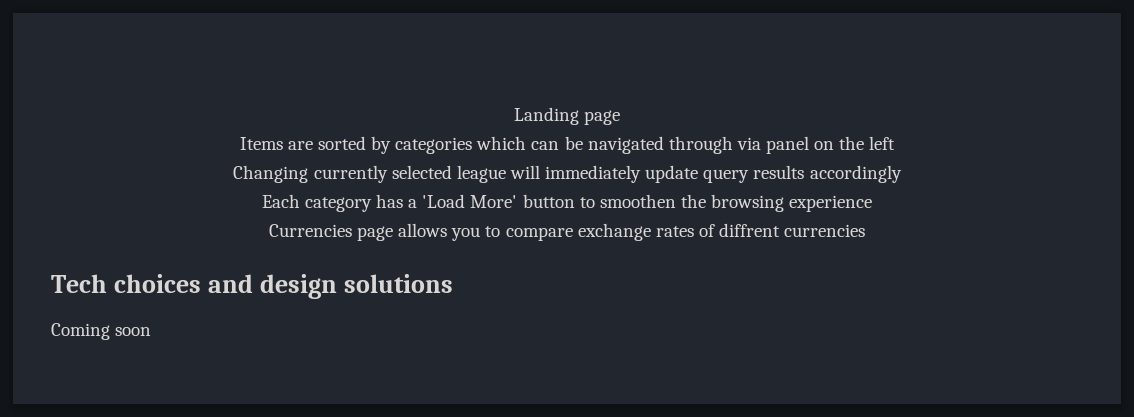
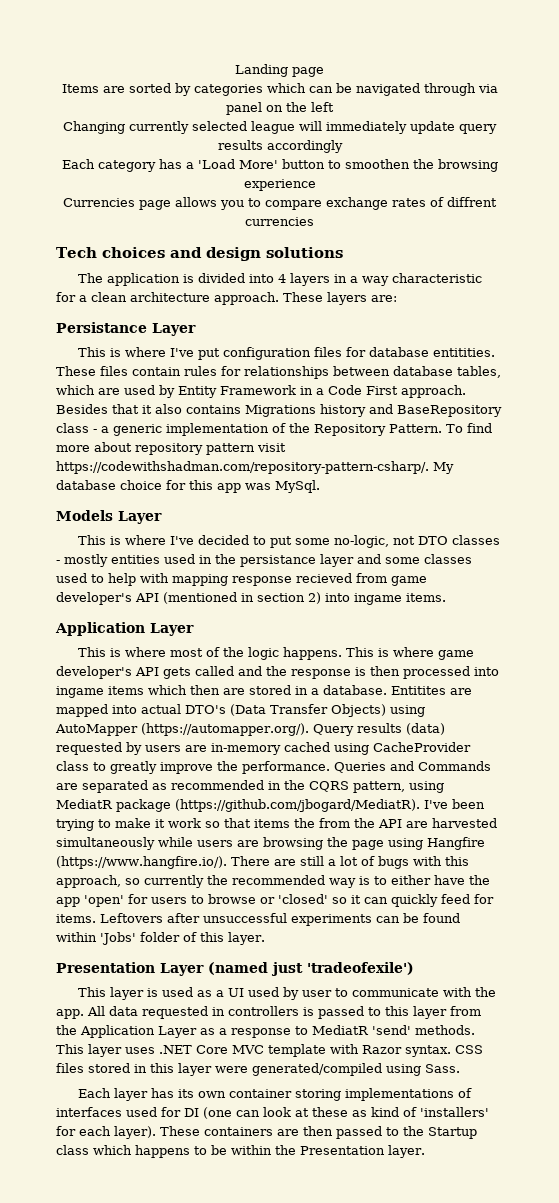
[51,323,152,340] Coming soon -> [78,273,483,286] [56,292,397,305] [56,322,196,336] [78,347,496,360] [56,366,501,379] [56,385,466,398] [56,404,502,417] [56,423,492,436] [56,442,286,455] [56,461,454,474] [56,480,320,493] [56,510,162,524] [78,535,501,548] [56,554,472,567] [56,573,427,586] [56,592,446,605] [55,622,194,636] [78,647,475,660] [56,666,499,679] [56,685,472,698] [56,704,425,717] [55,723,445,736] [56,742,471,755] [56,761,491,774] [56,780,444,793] [56,799,485,812] [56,818,497,831] [56,837,485,850] [56,856,469,869] [56,875,490,888] [56,894,494,907] [56,913,460,926] [56,932,265,945] [56,962,414,976] [78,987,497,1000] [56,1006,481,1019] [56,1025,475,1038] [56,1044,483,1057] [56,1063,460,1076] [78,1088,473,1101] [56,1107,489,1119] [56,1126,477,1139] [56,1145,425,1158] The application is divided into 4 layers in a way characteristic for a clean architecture approach. These layers are: // Persistance Layer // This is where I've put configuration files for database entitities. These files contain rules for relationships between database tables, which are used by Entity Framework in a Code First approach. Besides that it also contains Migrations history and BaseRepository class - a generic implementation of the Repository Pattern. To find more about repository pattern visit https://codewithshadman.com/repository-pattern-csharp/. My database choice for this app was MySql. // Models Layer // This is where I've decided to put some no-logic, not DTO classes - mostly entities used in the persistance layer and some classes used to help with mapping response recieved from game developer's API (mentioned in section 2) into ingame items. // Application Layer // This is where most of the logic happens. This is where game developer's API gets called and the response is then processed into ingame items which then are stored in a database. Entitites are mapped into actual DTO's (Data Transfer Objects) using AutoMapper (https://automapper.org/). Query results (data) requested by users are in-memory cached using CacheProvider class to greatly improve the performance. Queries and Commands are separated as recommended in the CQRS pattern, using MediatR package (https://github.com/jbogard/MediatR). I've been trying to make it work so that items the from the API are harvested simultaneously while users are browsing the page using Hangfire (https://www.hangfire.io/). There are still a lot of bugs with this approach, so currently the recommended way is to either have the app 'open' for users to browse or 'closed' so it can quickly feed for items. Leftovers after unsuccessful experiments can be found within 'Jobs' folder of this layer. // Presentation Layer (named just 'tradeofexile') // This layer is used as a UI used by user to communicate with the app. All data requested in controllers is passed to this layer from the Application Layer as a response to MediatR 'send' methods. This layer uses .NET Core MVC template with Razor syntax. CSS files stored in this layer were generated/compiled using Sass. // Each layer has its own container storing implementations of interfaces used for DI (one can look at these as kind of 'installers' for each layer). These containers are then passed to the Startup class which happens to be within the Presentation layer.

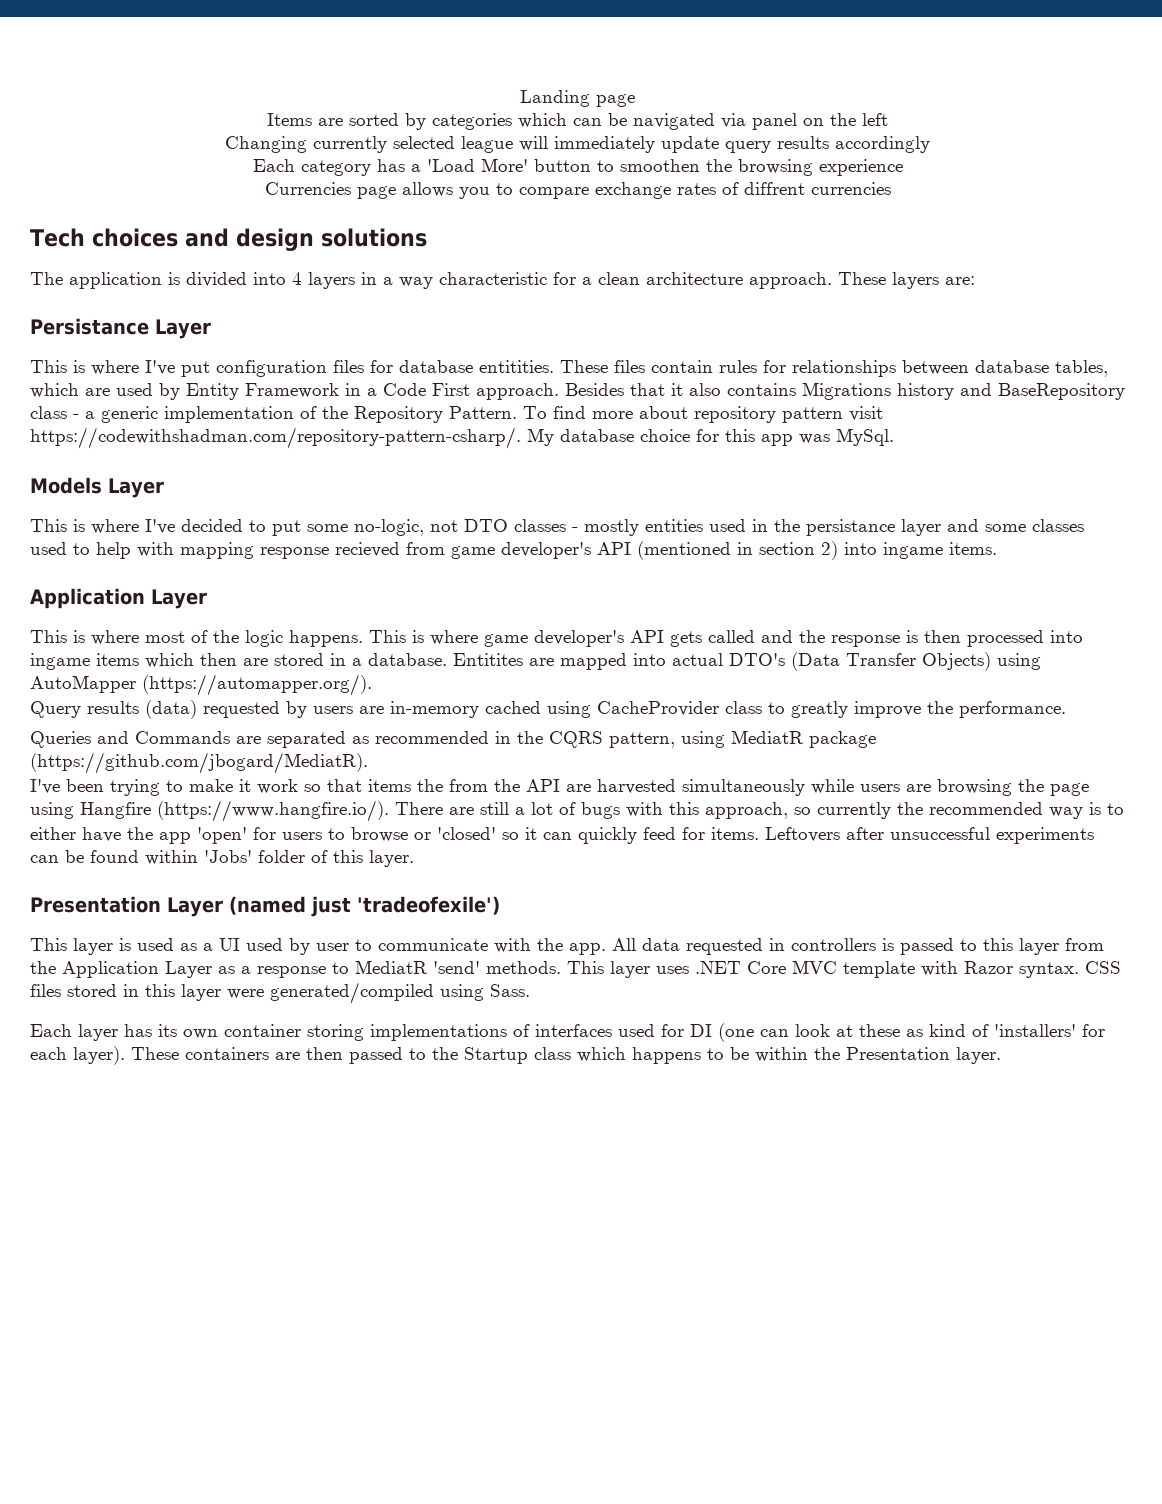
[423,83,476,96] through -> (715, 121) none
(309, 729) none -> (372, 685) //
(330, 767) none -> (1066, 709) //
(420, 805) none -> (368, 763) //

